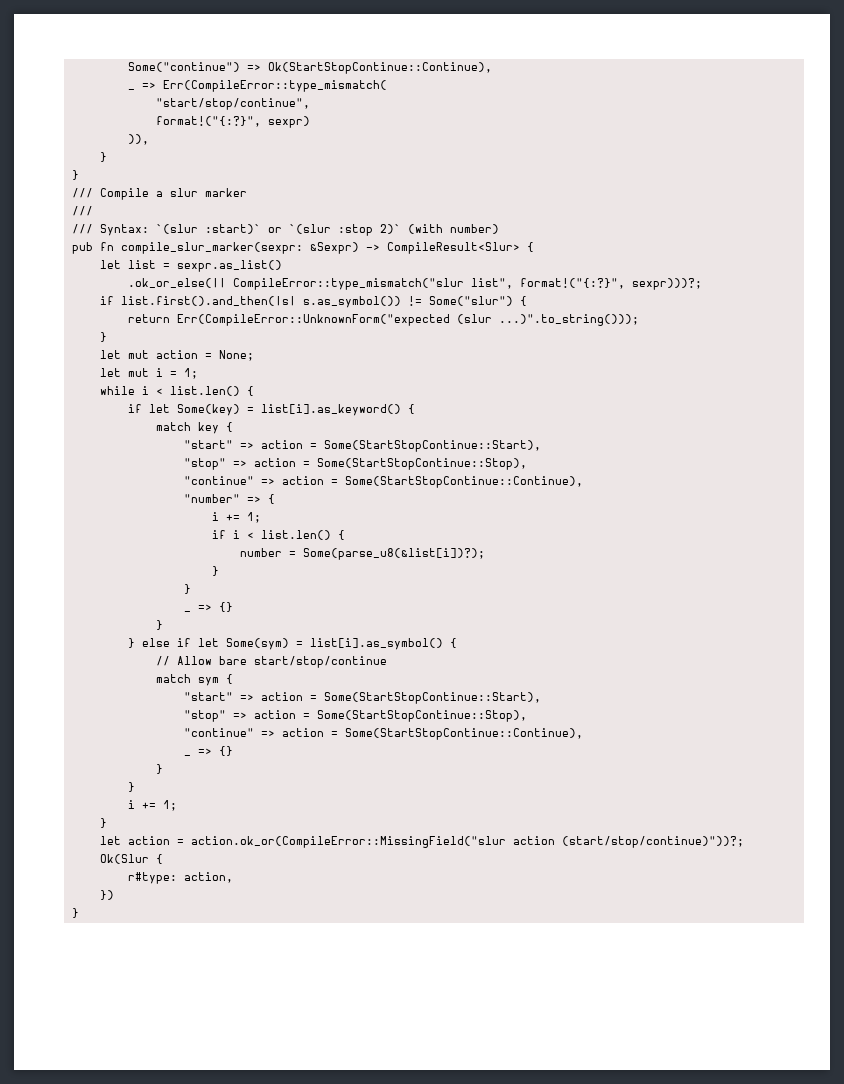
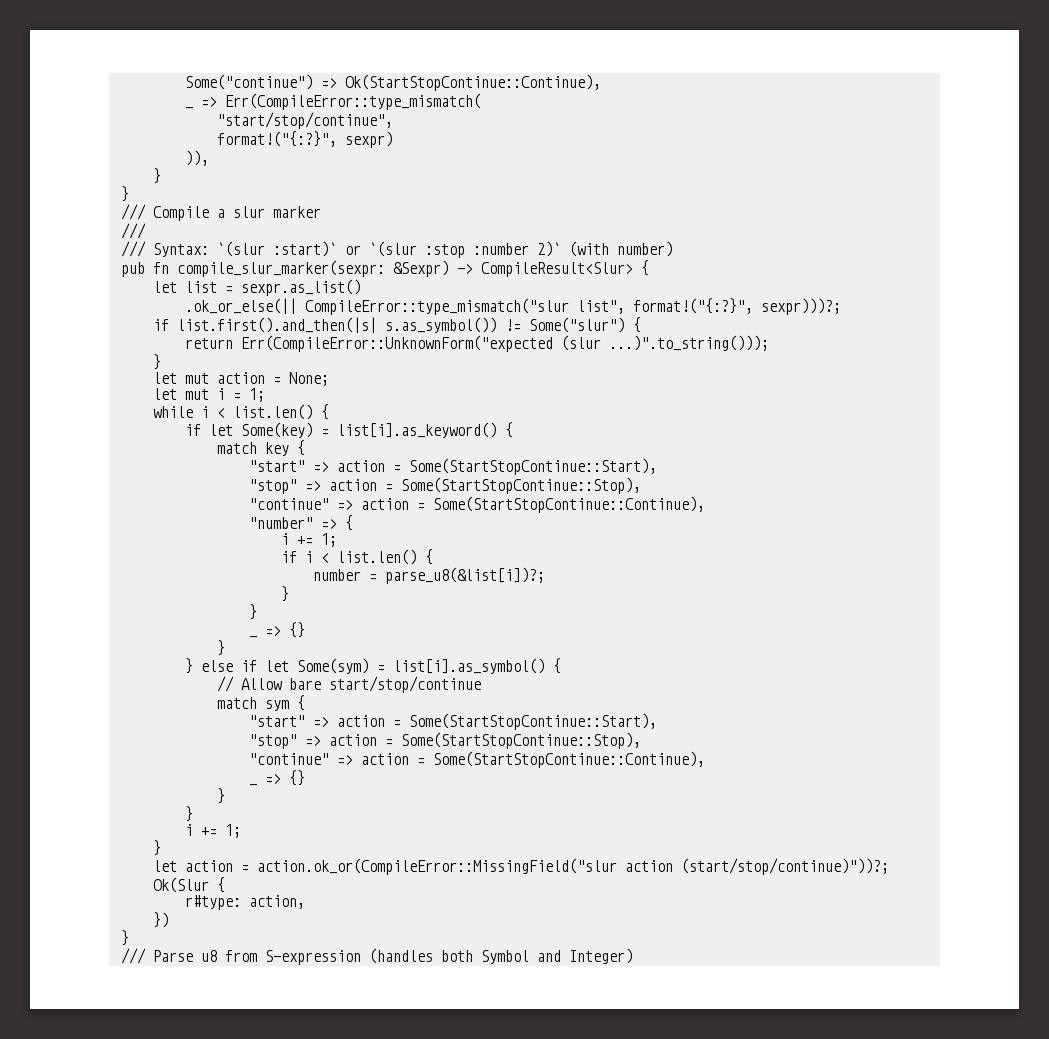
(373, 230) none -> [473,243,529,255] :number
[302,548,485,560] Some(parse_u8(&list[i])?); -> [385,567,545,584] parse_u8(&list[i])?;
(79, 913) none -> [121,948,633,965] // /// Parse u8 from S-expression (handles both Symbol and Integer)

